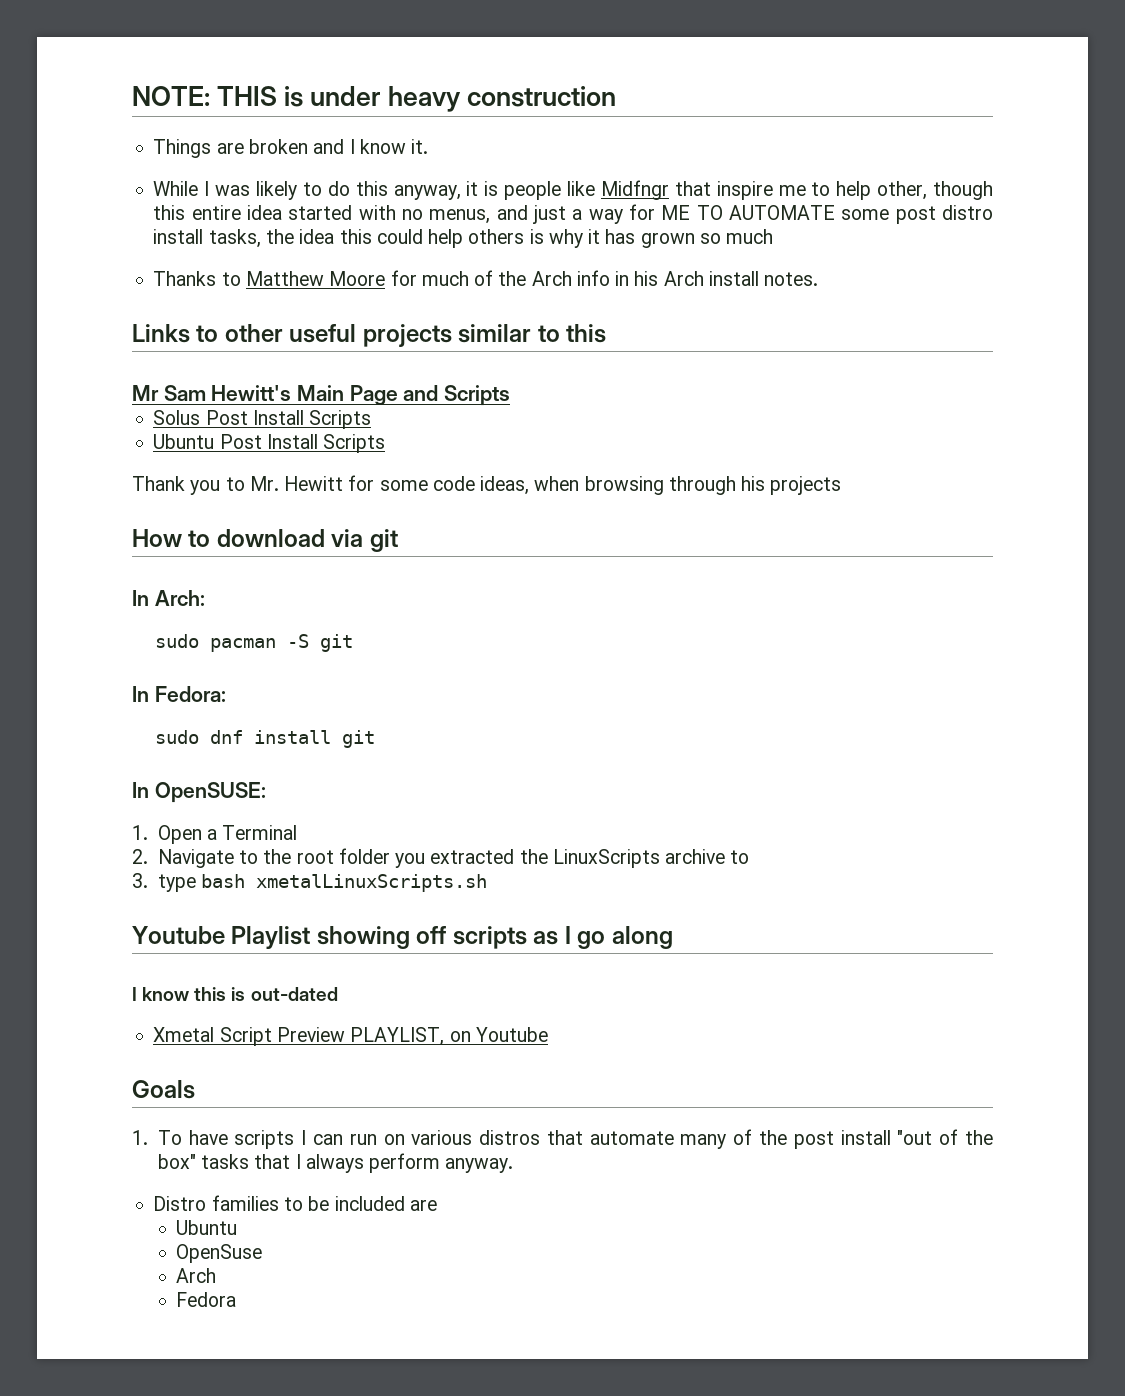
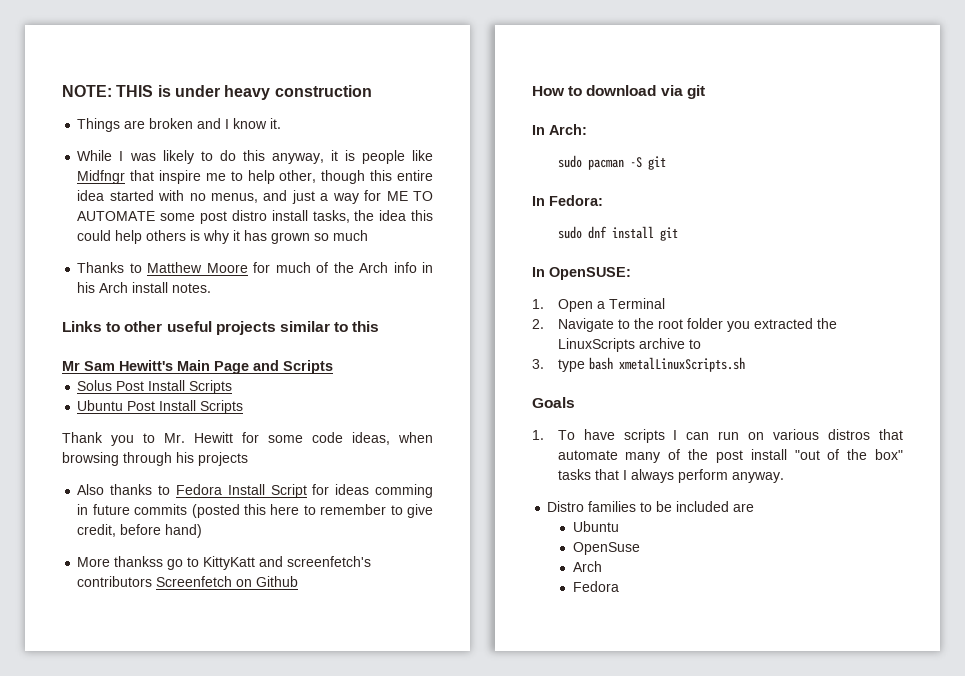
(842, 485) none -> [77,484,433,498] [77,504,433,518] [77,524,203,538] [77,556,372,570] [77,576,299,587] // Also thanks to Fedora Install Script for ideas comming in future commits (posted this here to remember to give credit, before hand) // More thankss go to KittyKatt and screenfetch's contributors Screenfetch on Github
[132,926,673,949] [132,987,338,1001] [153,1027,548,1046] // Youtube Playlist showing off scripts as I go along // I know this is out-dated // Xmetal Script Preview PLAYLIST, on Youtube -> (745, 364) none

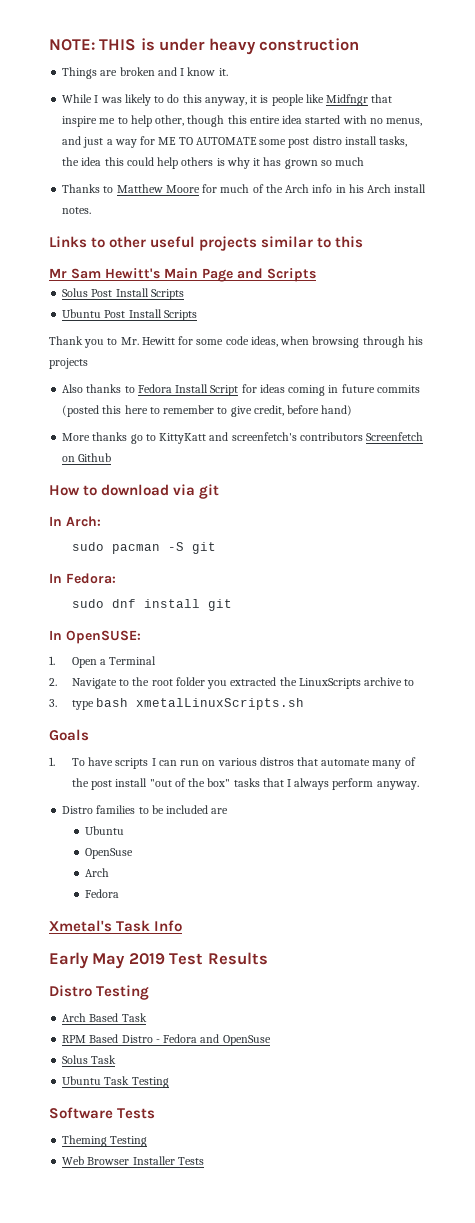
[374,484,433,498] comming -> [288,385,326,396] coming
[114,556,164,567] thankss -> [92,432,128,441] thanks
(620, 586) none -> [49,920,183,932] [49,952,268,969] [49,985,150,1000] [62,1013,147,1022] [62,1034,271,1046] [62,1055,117,1064] [62,1076,169,1088] [49,1107,156,1119] [62,1135,148,1147] [62,1156,204,1165] // Xmetal's Task Info // Early May 2019 Test Results // Distro Testing // Arch Based Task // RPM Based Distro - Fedora and OpenSuse // Solus Task // Ubuntu Task Testing // Software Tests // Theming Testing // Web Browser Installer Tests

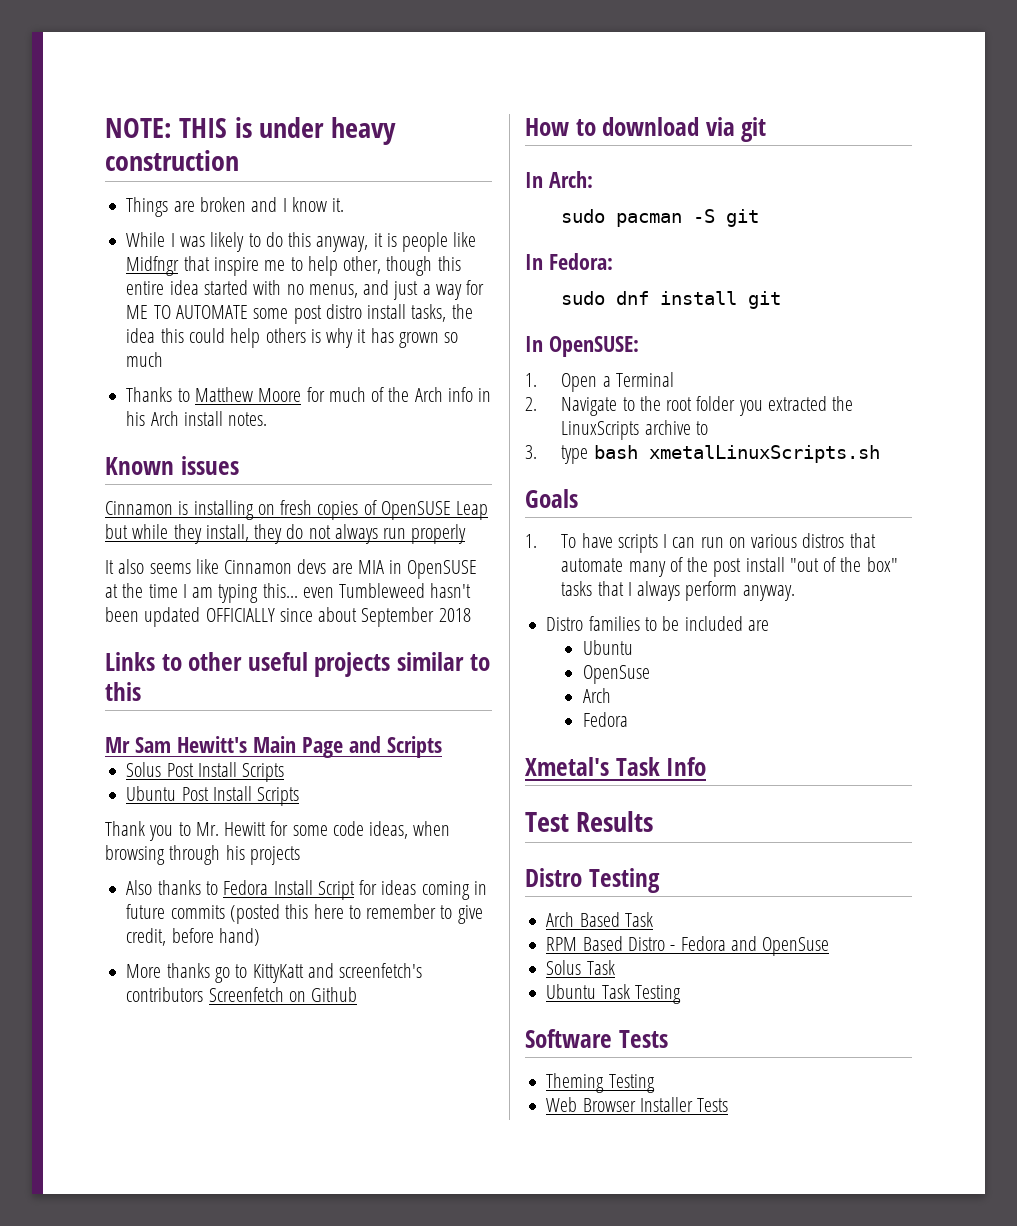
(92, 210) none -> [105,456,239,475] [105,500,489,520] [105,524,467,544] [105,559,478,579] [105,583,472,603] [105,607,471,627] // Known issues // Cinnamon is installing on fresh copies of OpenSUSE Leap but while they install, they do not always run properly // It also seems like Cinnamon devs are MIA in OpenSUSE at the time I am typing this... even Tumbleweed hasn't been updated OFFICIALLY since about September 2018
[49,952,165,969] Early May 2019 -> (707, 766) none

